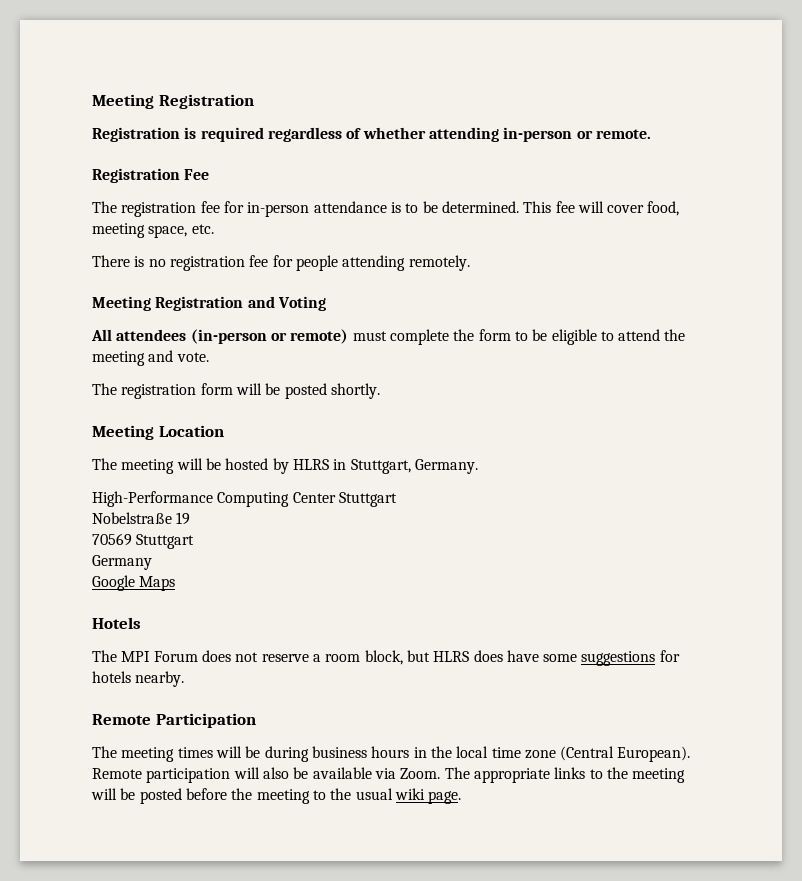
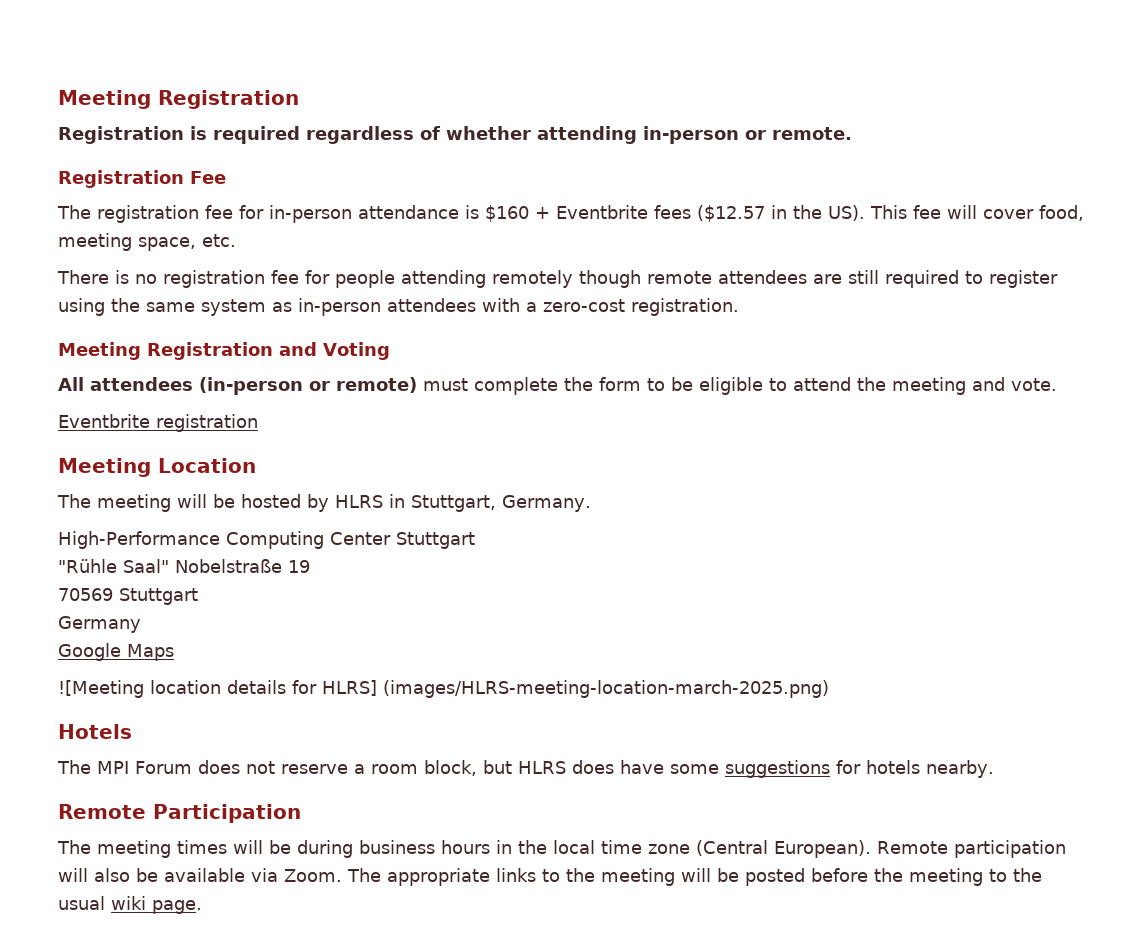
[405,201,519,213] to be determined. -> [485,205,865,222] $160 + Eventbrite fees ($12.57 in the US).
[408,255,470,271] remotely. -> [492,270,1058,288] [58,298,739,316] remotely though remote attendees are still required to register using the same system as in-person attendees with a zero-cost registration.
[92,383,380,399] The registration form will be posted shortly. -> [58,414,258,432] Eventbrite registration
(397, 499) none -> [58,559,169,573] "Rühle Saal"
(176, 583) none -> [58,680,829,698] // ![Meeting location details for HLRS] (images/HLRS-meeting-location-march-2025.png)

